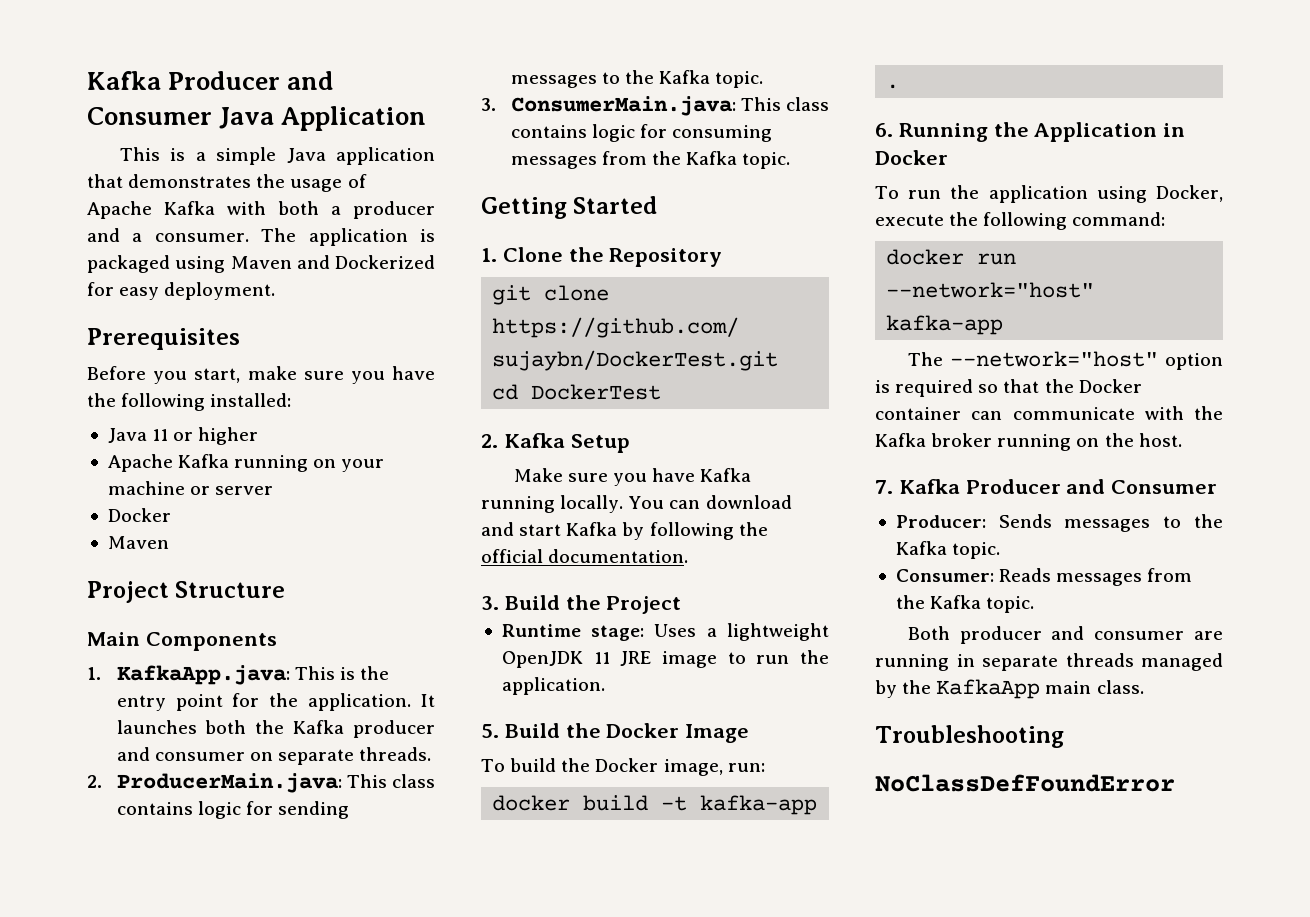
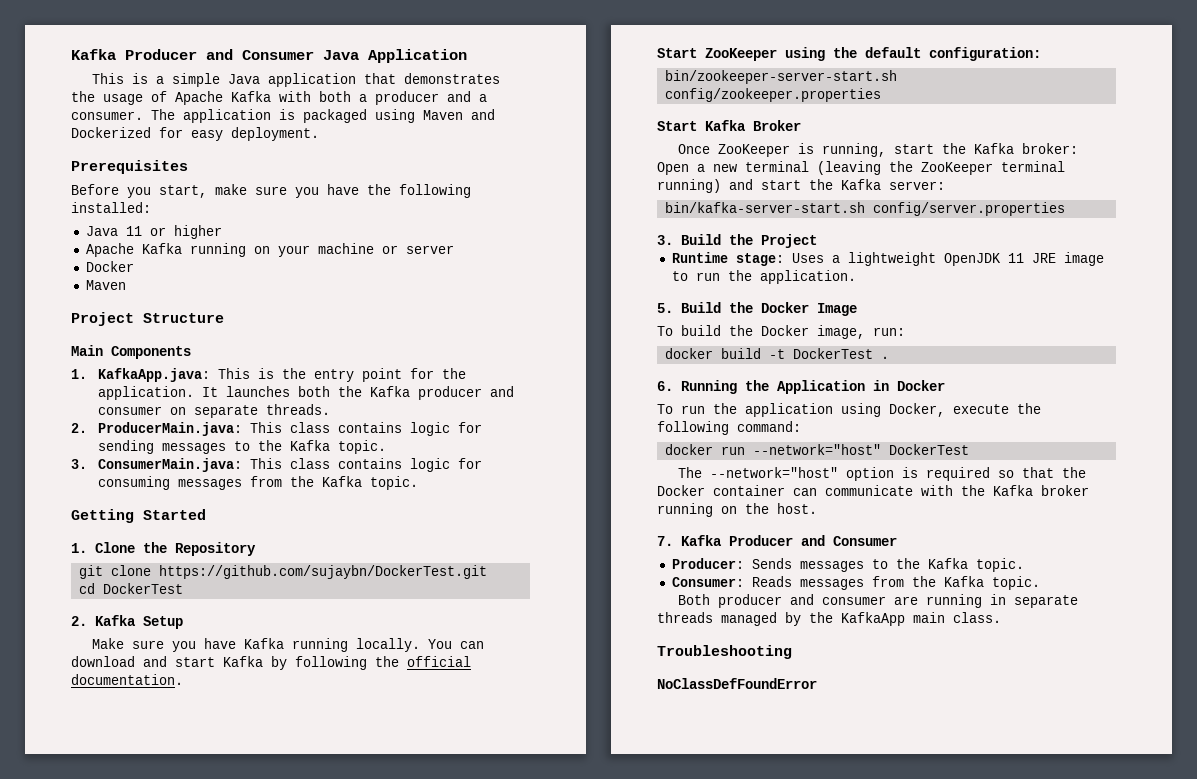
(689, 556) none -> [657,47,1041,61] [665,70,898,84] [665,88,882,102] [657,120,801,131] [677,143,1078,157] [657,161,1065,175] [657,179,945,193] [665,202,1066,216] // Start ZooKeeper using the default configuration: // bin/zookeeper-server-start.sh config/zookeeper.properties // Start Kafka Broker // Once ZooKeeper is running, start the Kafka broker: Open a new terminal (leaving the ZooKeeper terminal running) and start the Kafka server: // bin/kafka-server-start.sh config/server.properties
[700,795,818,815] kafka-app -> [793,348,874,359] DockerTest
[886,315,1004,335] kafka-app -> [889,444,970,455] DockerTest

